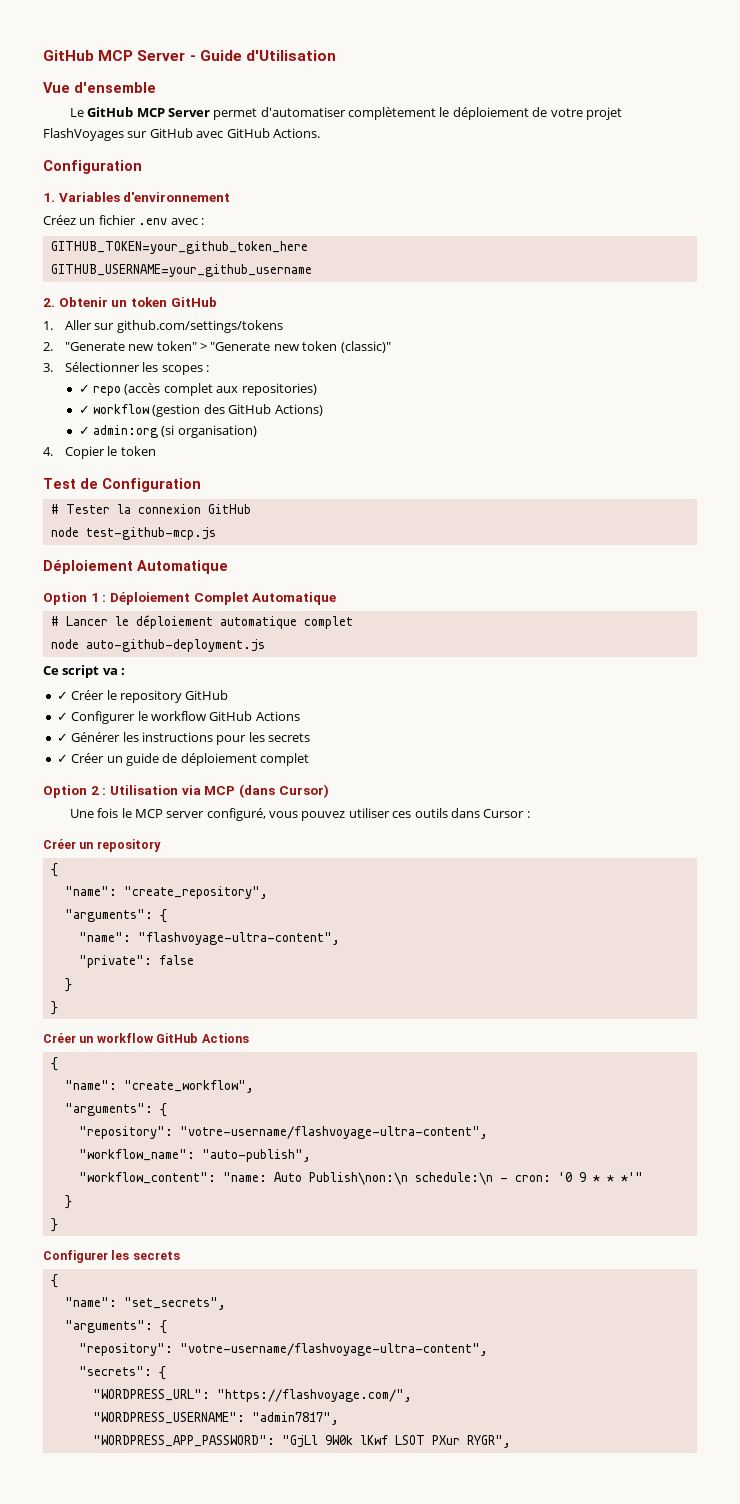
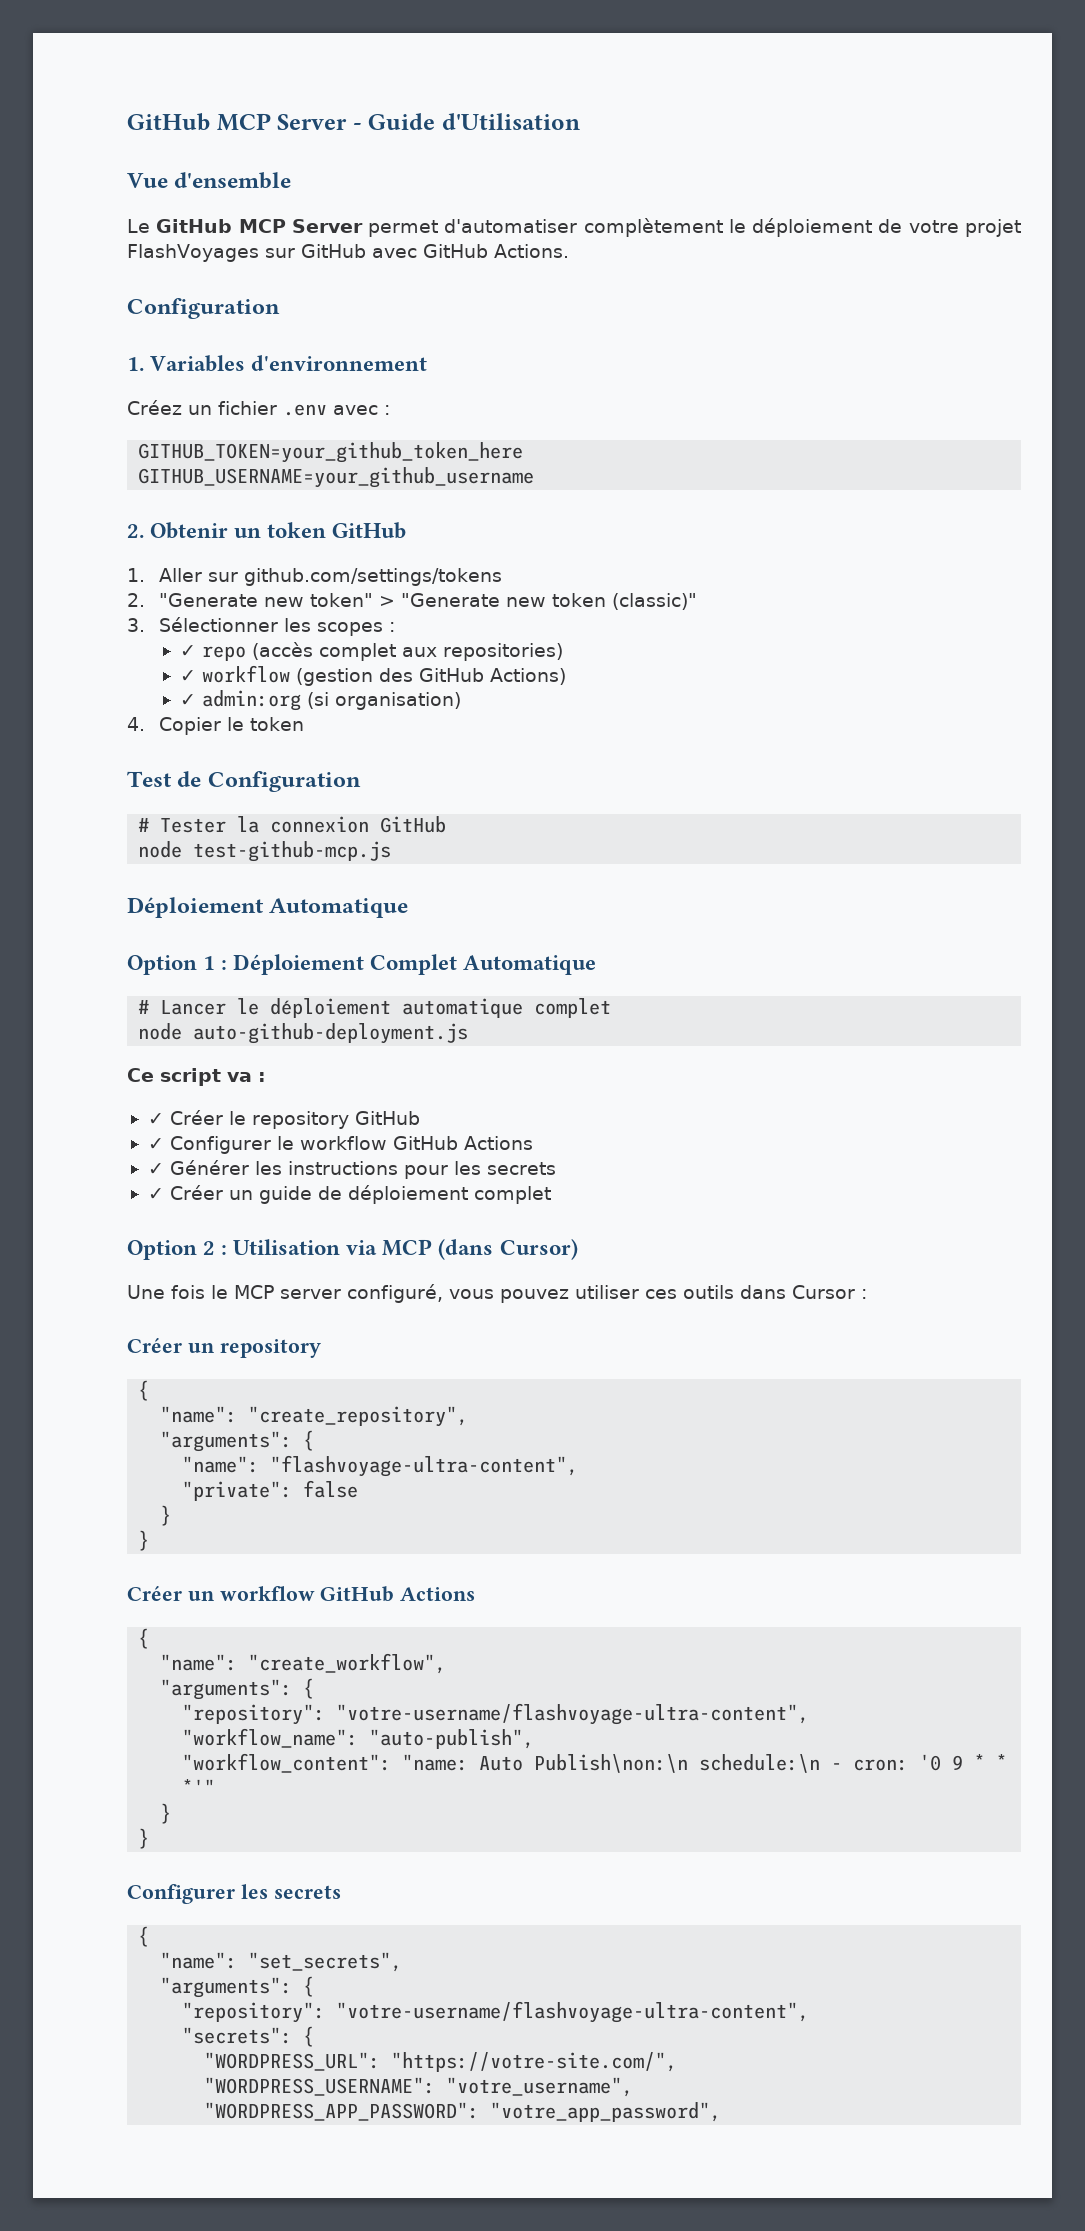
[216,1389,412,1402] "https://flashvoyage.com/", -> [391,2052,678,2072] "https://votre-site.com/",
[251,1412,339,1425] "admin7817", -> [446,2077,634,2097] "votre_username",
[281,1435,511,1448] "GjLl 9W0k lKwf LSOT PXur RYGR", -> [490,2102,722,2122] "votre_app_password",

